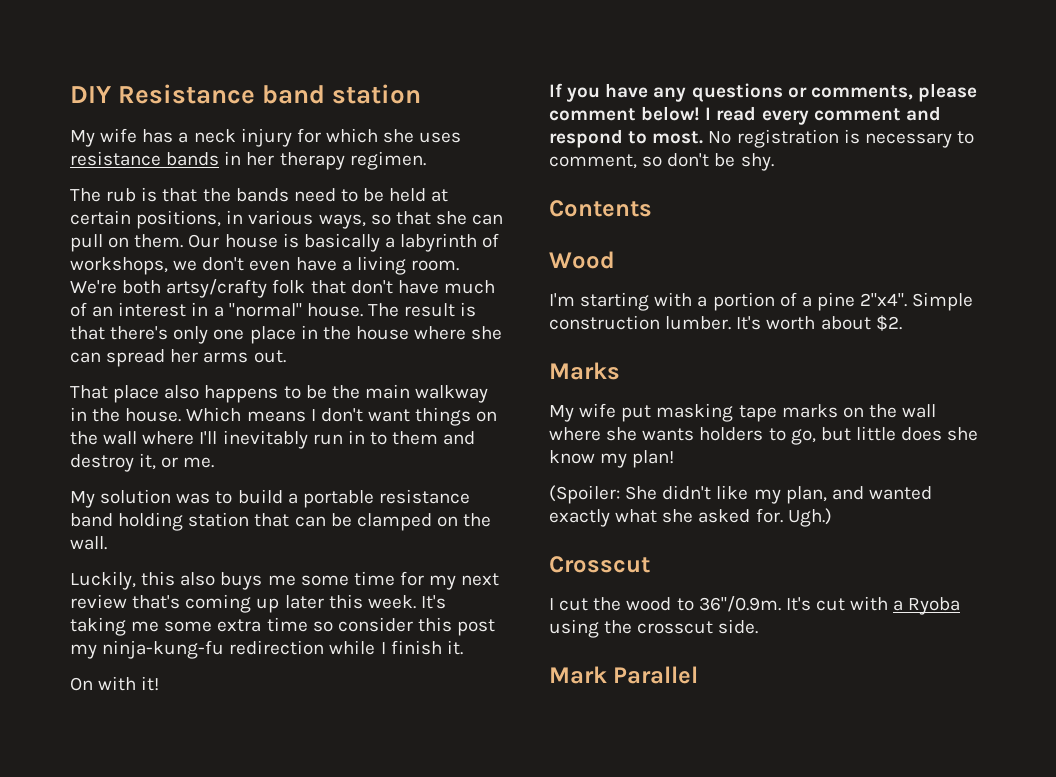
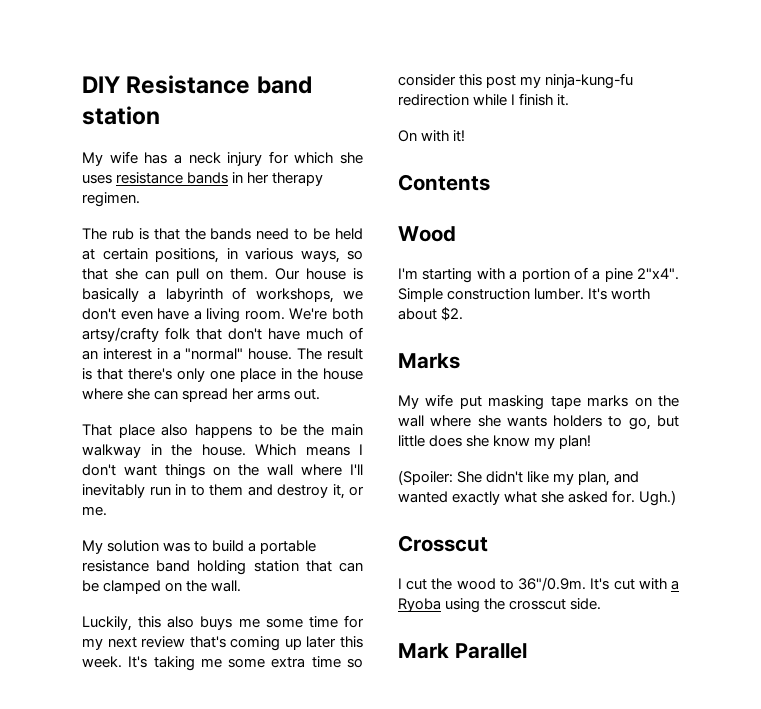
[549,83,977,102] [549,106,941,125] [549,129,974,148] [549,153,774,171] // If you have any questions or comments, please comment below! I read every comment and respond to most. No registration is necessary to comment, so don't be shy. -> (466, 136) none

